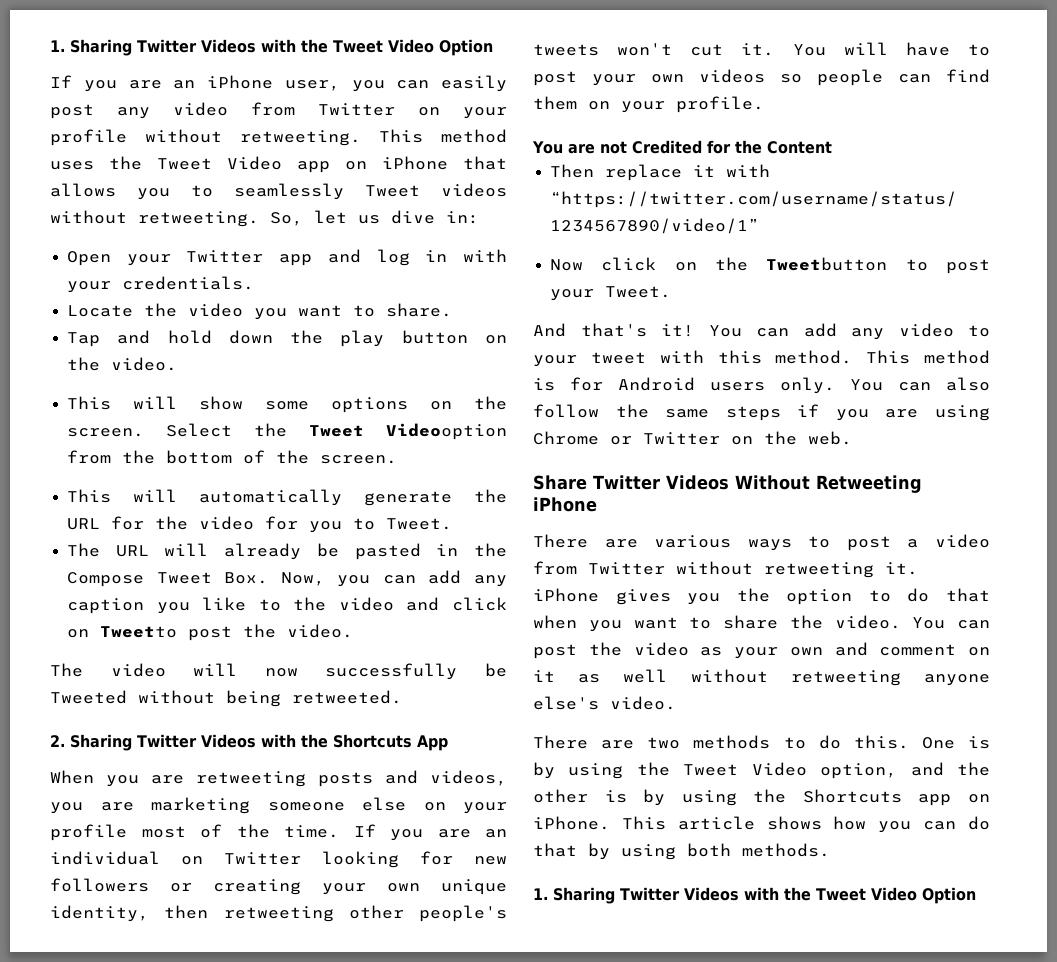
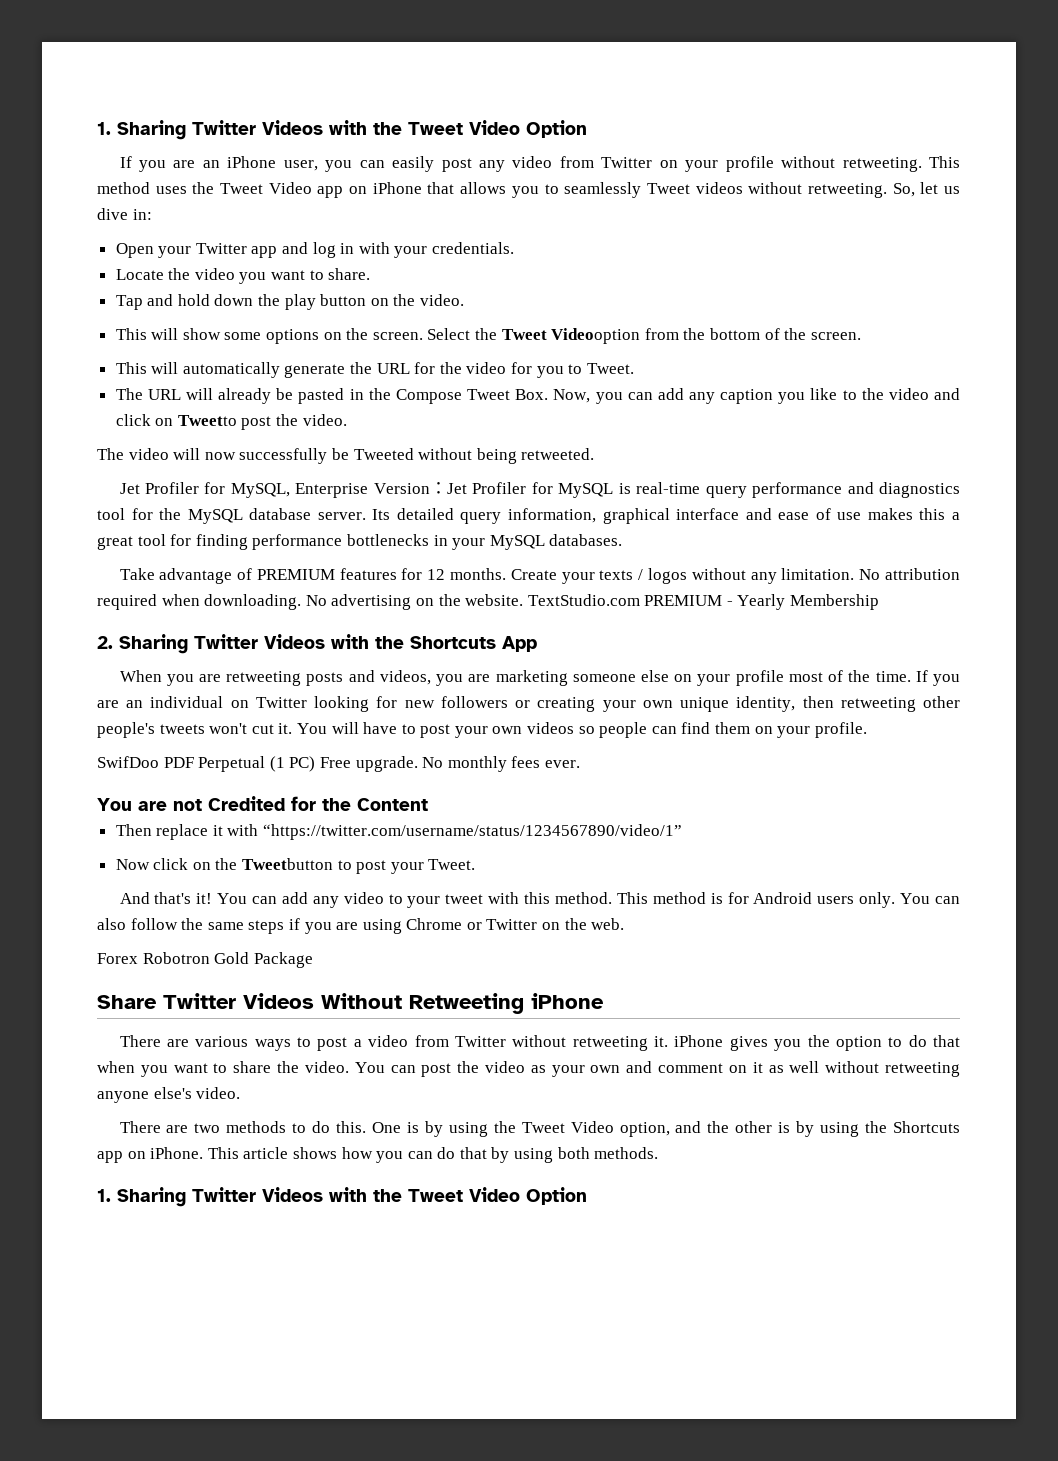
(402, 697) none -> [119,482,960,498] [97,508,960,524] [97,534,623,550] [119,568,960,584] [97,594,880,610] // Jet Profiler for MySQL, Enterprise Version：Jet Profiler for MySQL is real-time query performance and diagnostics tool for the MySQL database server. Its detailed query information, graphical interface and ease of use makes this a great tool for finding performance bottlenecks in your MySQL databases. // Take advantage of PREMIUM features for 12 months. Create your texts / logos without any limitation. No attribution required when downloading. No advertising on the website. TextStudio.com PREMIUM - Yearly Membership
(764, 104) none -> [97,756,580,772] // SwifDoo PDF Perpetual (1 PC) Free upgrade. No monthly fees ever.
(852, 438) none -> [97,952,313,968] // Forex Robotron Gold Package

